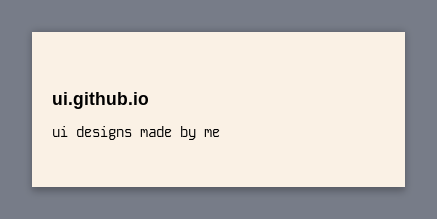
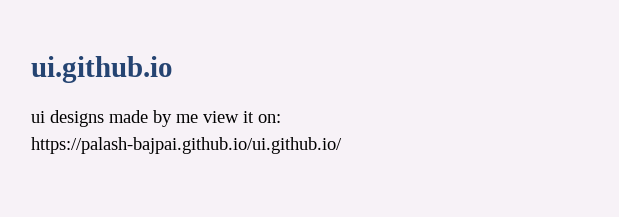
(220, 133) none -> [203,111,281,123] [31,137,342,154] view it on: https://palash-bajpai.github.io/ui.github.io/

